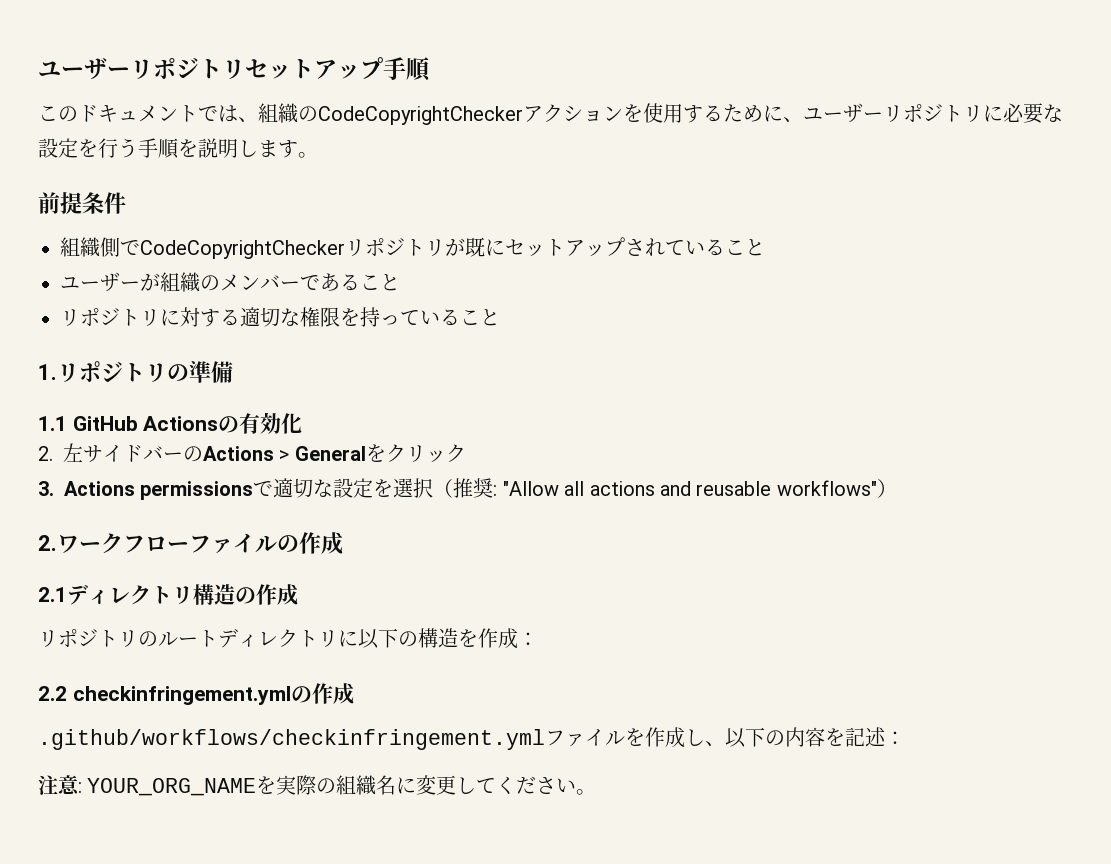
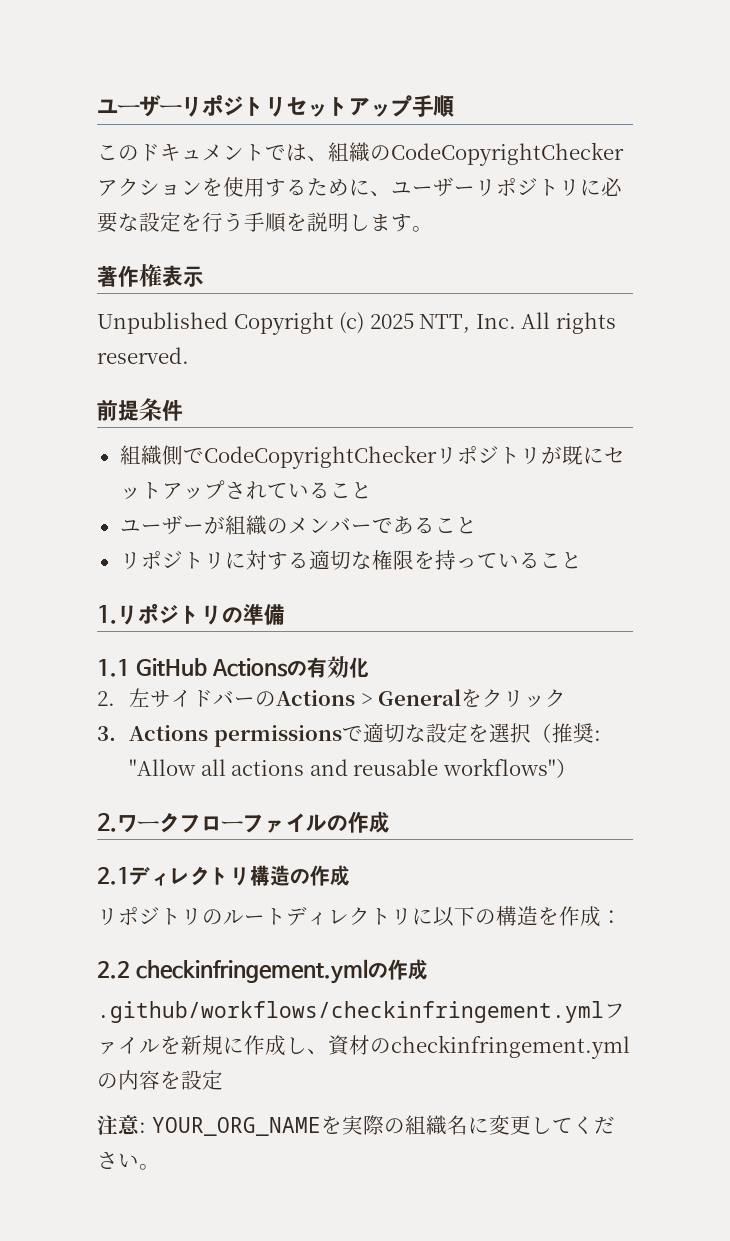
(318, 155) none -> [97,264,204,287] [97,312,616,335] [97,347,189,364] // 著作権表示 // Unpublished Copyright (c) 2025 NTT, Inc. All rights reserved.
(645, 737) none -> [181,1035,244,1055] 新規に
[725,727,765,748] 以下 -> [328,1035,630,1059] 資材のcheckinfringement.yml
[845,727,905,747] 記述： -> [181,1070,223,1090] 設定

